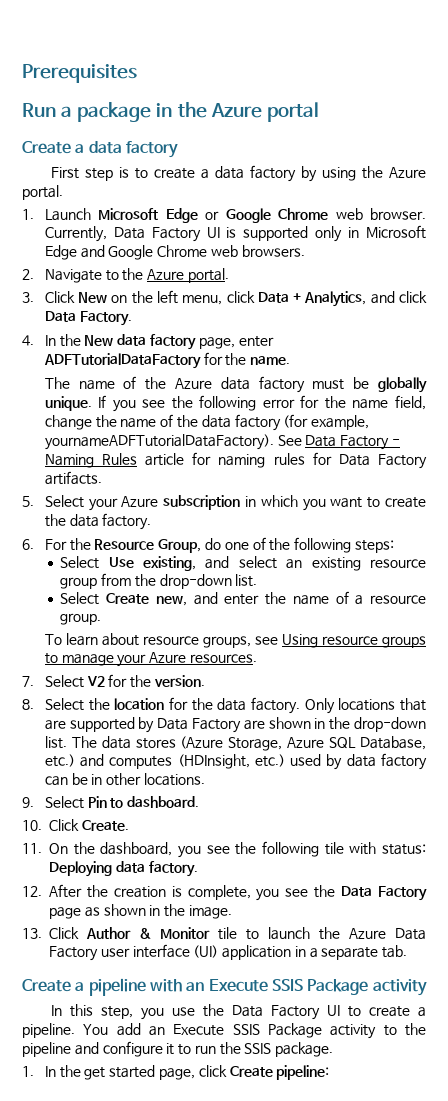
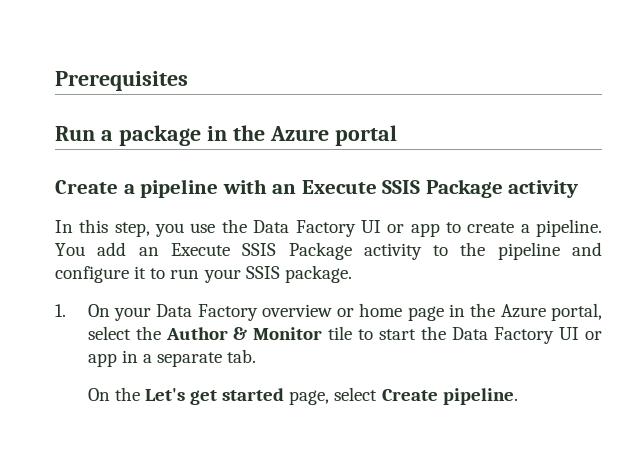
[22,141,178,158] [51,165,426,182] [22,185,63,200] [22,208,426,223] [44,225,427,242] [44,245,305,260] [22,268,230,283] [22,290,427,307] [44,311,132,326] [22,334,274,350] [43,352,291,369] [44,376,428,393] [44,395,427,412] [44,414,370,431] [44,434,400,450] [44,452,428,469] [44,471,102,485] [22,495,427,511] [44,513,152,530] [22,537,394,553] [60,556,426,571] [60,573,258,589] [60,591,426,606] [60,613,102,625] [44,633,427,648] [44,652,258,667] [22,674,206,688] [22,697,426,714] [44,717,427,733] [44,736,427,751] [44,753,428,770] [44,773,206,786] [22,796,200,809] [22,819,129,831] [22,841,427,858] [49,861,198,877] [22,884,428,901] [49,904,232,919] [22,927,426,940] [49,944,408,961] // Create a data factory // First step is to create a data factory by using the Azure portal. // 1. Launch Microsoft Edge or Google Chrome web browser. Currently, Data Factory UI is supported only in Microsoft Edge and Google Chrome web browsers. // 2. Navigate to the Azure portal. // 3. Click New on the left menu, click Data + Analytics, and click Data Factory. // 4. In the New data factory page, enter ADFTutorialDataFactory for the name. // The name of the Azure data factory must be globally unique. If you see the following error for the name field, change the name of the data factory (for example, yournameADFTutorialDataFactory). See Data Factory - Naming Rules article for naming rules for Data Factory artifacts. // 5. Select your Azure subscription in which you want to create the data factory. // 6. For the Resource Group, do one of the following steps: // Select Use existing, and select an existing resource group from the drop-down list. // Select Create new, and enter the name of a resource group. // To learn about resource groups, see Using resource groups to manage your Azure resources. // 7. Select V2 for the version. // 8. Select the location for the data factory. Only locations that are supported by Data Factory are shown in the drop-down list. The data stores (Azure Storage, Azure SQL Database, etc.) and computes (HDInsight, etc.) used by data factory can be in other locations. // 9. Select Pin to dashboard. // 10. Click Create. // 11. On the dashboard, you see the following tile with status: Deploying data factory. // 12. After the creation is complete, you see the Data Factory page as shown in the image. // 13. Click Author & Monitor tile to launch the Azure Data Factory user interface (UI) application in a separate tab. -> (397, 135) none
(341, 1010) none -> [387,223,440,237] or app
[219,1042,241,1055] the -> [203,269,241,283] your
[44,1065,330,1080] In the get started page, click Create pipeline: -> [87,303,602,321] [87,326,602,344] [87,349,257,367] [87,387,518,405] On your Data Factory overview or home page in the Azure portal, select the Author & Monitor tile to start the Data Factory UI or app in a separate tab. // On the Let's get started page, select Create pipeline.

